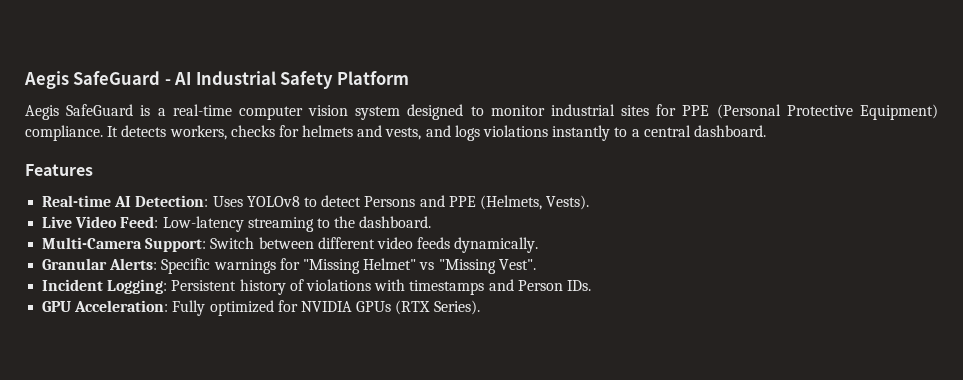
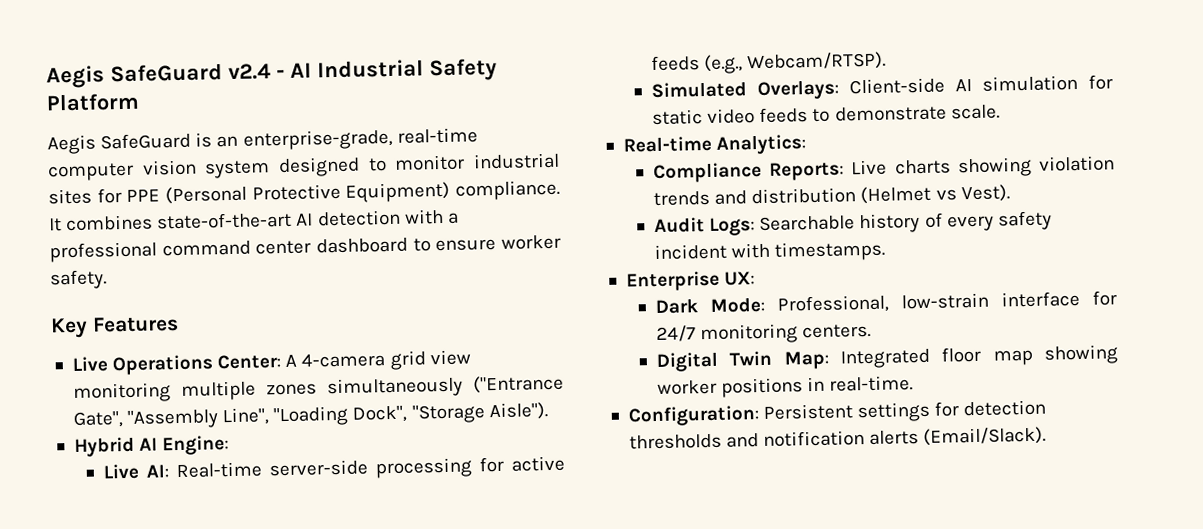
[24,71,161,89] Aegis SafeGuard -> [46,63,271,89] Aegis SafeGuard v2.4
[157,108,166,116] a -> [216,128,393,151] an enterprise-grade,
[121,125,766,141] [25,164,93,176] [42,195,590,210] [42,216,432,232] [42,237,539,253] [42,258,536,274] [42,279,591,295] [42,300,480,316] detects workers, checks for helmets and vests, and logs violations instantly to a central dashboard. // Features // Real-time AI Detection: Uses YOLOv8 to detect Persons and PPE (Helmets, Vests). // Live Video Feed: Low-latency streaming to the dashboard. // Multi-Camera Support: Switch between different video feeds dynamically. // Granular Alerts: Specific warnings for "Missing Helmet" vs "Missing Vest". // Incident Logging: Persistent history of violations with timestamps and Person IDs. // GPU Acceleration: Fully optimized for NVIDIA GPUs (RTX Series). -> [65,208,459,232] [49,234,562,263] [50,269,107,290] [50,315,179,339] [71,349,471,376] [72,374,565,403] [72,402,548,429] [73,435,230,457] [103,455,565,480] [651,51,887,75] [651,74,1113,101] [652,104,1000,126] [622,134,807,155] [653,155,1115,184] [653,184,1010,207] [654,210,1052,236] [654,240,886,262] [625,270,756,292] [655,290,1117,314] [656,323,872,345] [656,344,1118,372] [657,375,914,398] [627,399,1047,427] [628,426,1047,450] combines state-of-the-art AI detection with a professional command center dashboard to ensure worker safety. // Key Features // Live Operations Center: A 4-camera grid view monitoring multiple zones simultaneously ("Entrance Gate", "Assembly Line", "Loading Dock", "Storage Aisle"). // Hybrid AI Engine: // Live AI: Real-time server-side processing for active feeds (e.g., Webcam/RTSP). // Simulated Overlays: Client-side AI simulation for static video feeds to demonstrate scale. // Real-time Analytics: // Compliance Reports: Live charts showing violation trends and distribution (Helmet vs Vest). // Audit Logs: Searchable history of every safety incident with timestamps. // Enterprise UX: // Dark Mode: Professional, low-strain interface for 24/7 monitoring centers. // Digital Twin Map: Integrated floor map showing worker positions in real-time. // Configuration: Persistent settings for detection thresholds and notification alerts (Email/Slack).

